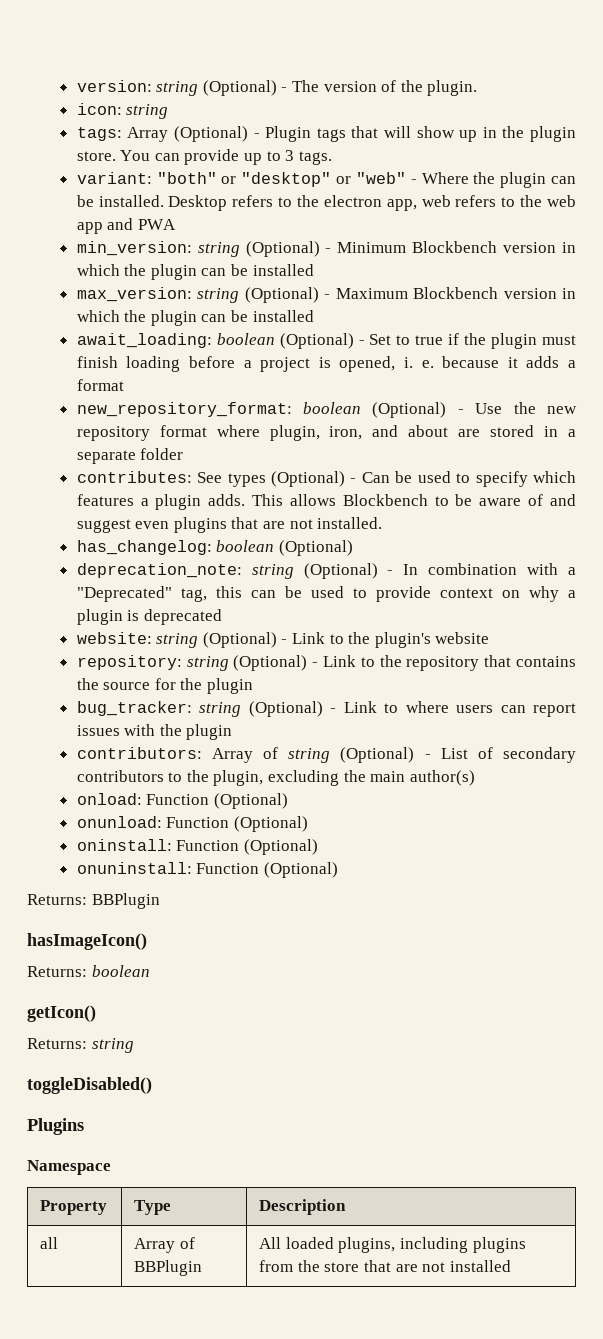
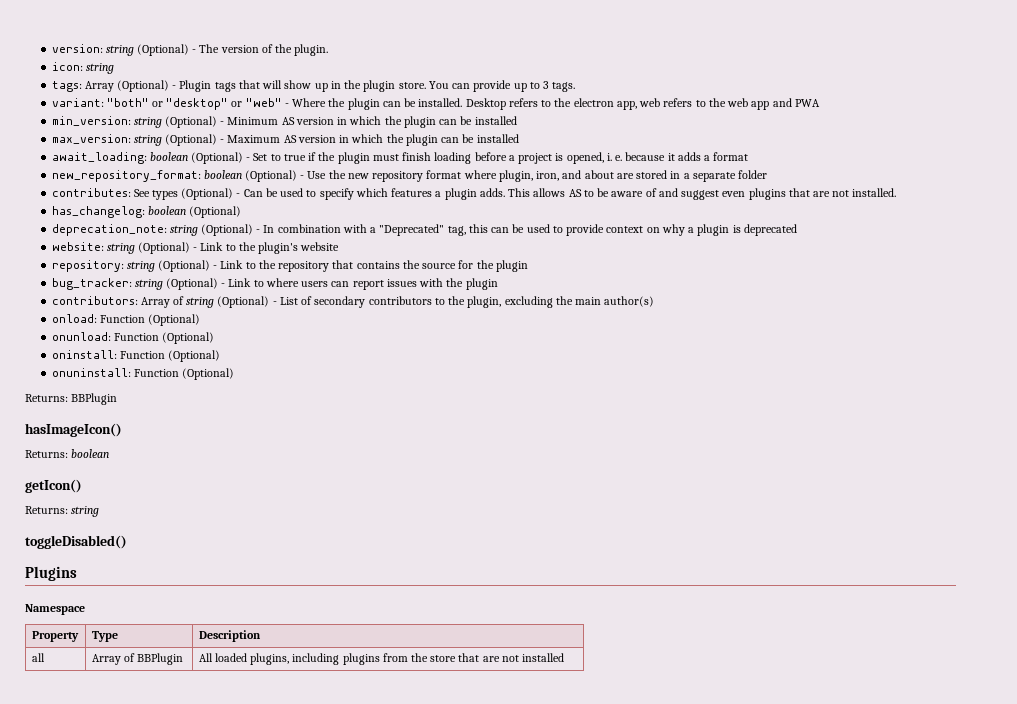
[412,241,498,253] Blockbench -> [281,117,295,125] AS
[413,287,499,299] Blockbench -> [283,135,297,143] AS
[342,494,428,506] Blockbench -> [568,189,582,197] AS

